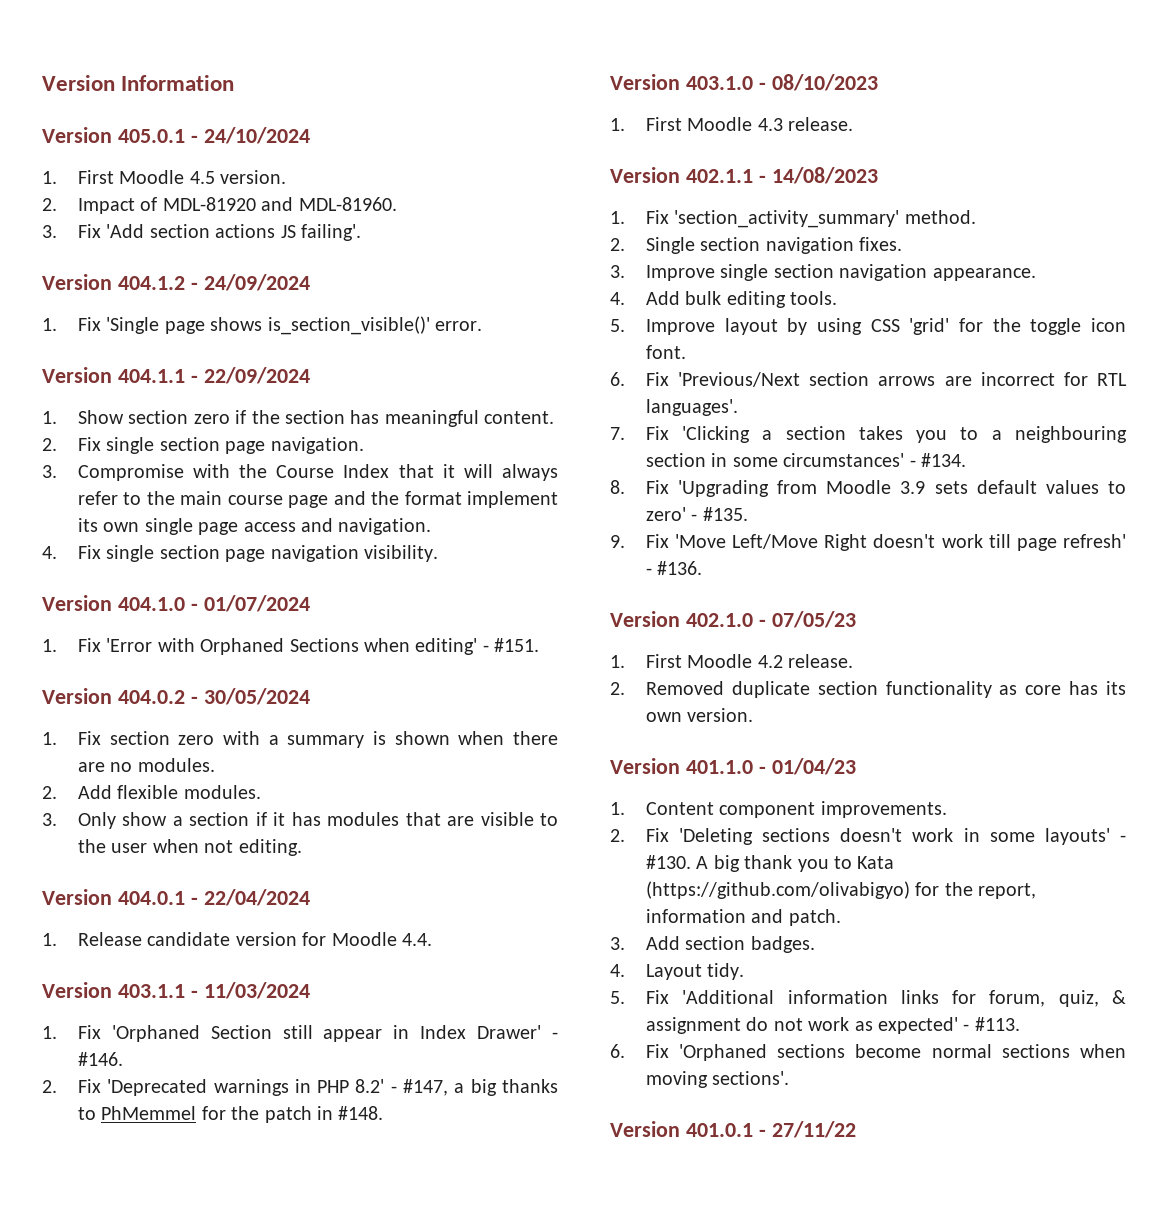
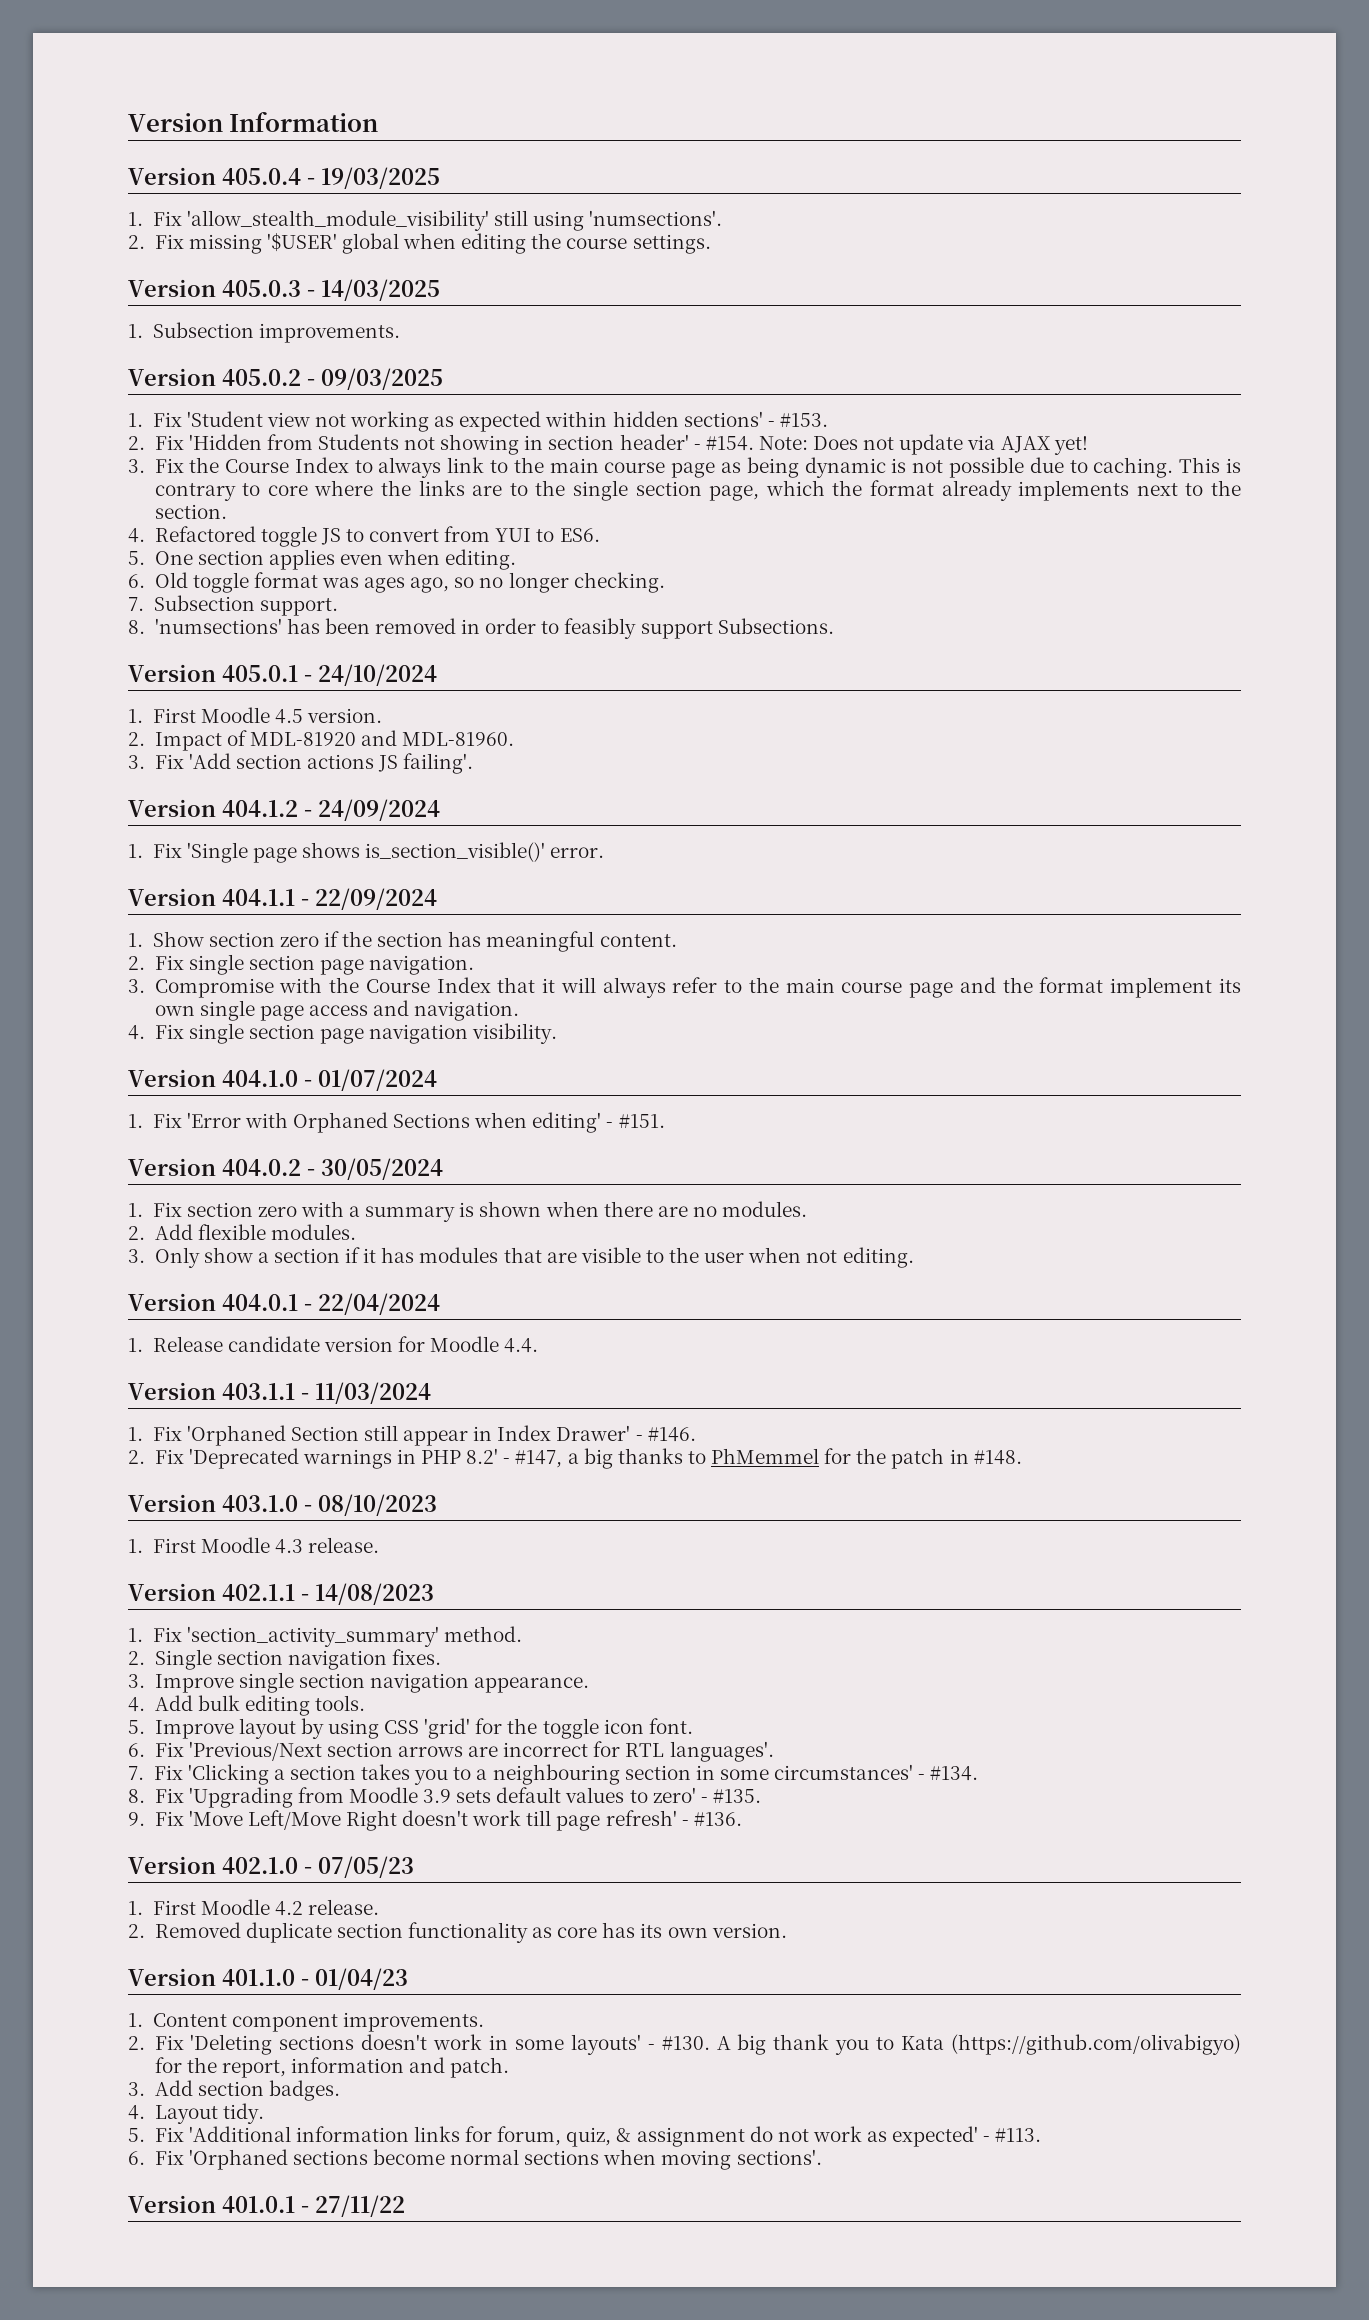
(235, 83) none -> [128,167,440,189] [128,210,723,231] [128,233,711,254] [128,279,440,301] [128,322,400,343] [128,368,443,390] [128,411,828,432] [128,434,1088,455] [128,457,1241,478] [154,480,1241,501] [154,504,227,519] [128,526,600,547] [128,549,517,570] [128,572,665,593] [128,595,338,616] [128,618,834,639] // Version 405.0.4 - 19/03/2025 // 1. Fix 'allow_stealth_module_visibility' still using 'numsections'. // 2. Fix missing '$USER' global when editing the course settings. // Version 405.0.3 - 14/03/2025 // 1. Subsection improvements. // Version 405.0.2 - 09/03/2025 // 1. Fix 'Student view not working as expected within hidden sections' - #153. // 2. Fix 'Hidden from Students not showing in section header' - #154. Note: Does not update via AJAX yet! // 3. Fix the Course Index to always link to the main course page as being dynamic is not possible due to caching. This is contrary to core where the links are to the single section page, which the format already implements next to the section. // 4. Refactored toggle JS to convert from YUI to ES6. // 5. One section applies even when editing. // 6. Old toggle format was ages ago, so no longer checking. // 7. Subsection support. // 8. 'numsections' has been removed in order to feasibly support Subsections.

